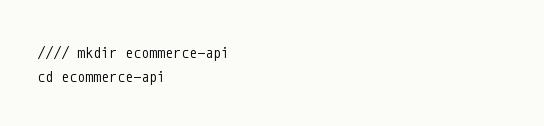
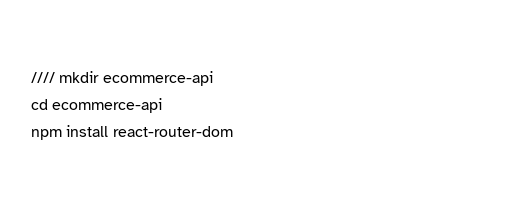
(165, 78) none -> [31,125,233,140] // npm install react-router-dom

